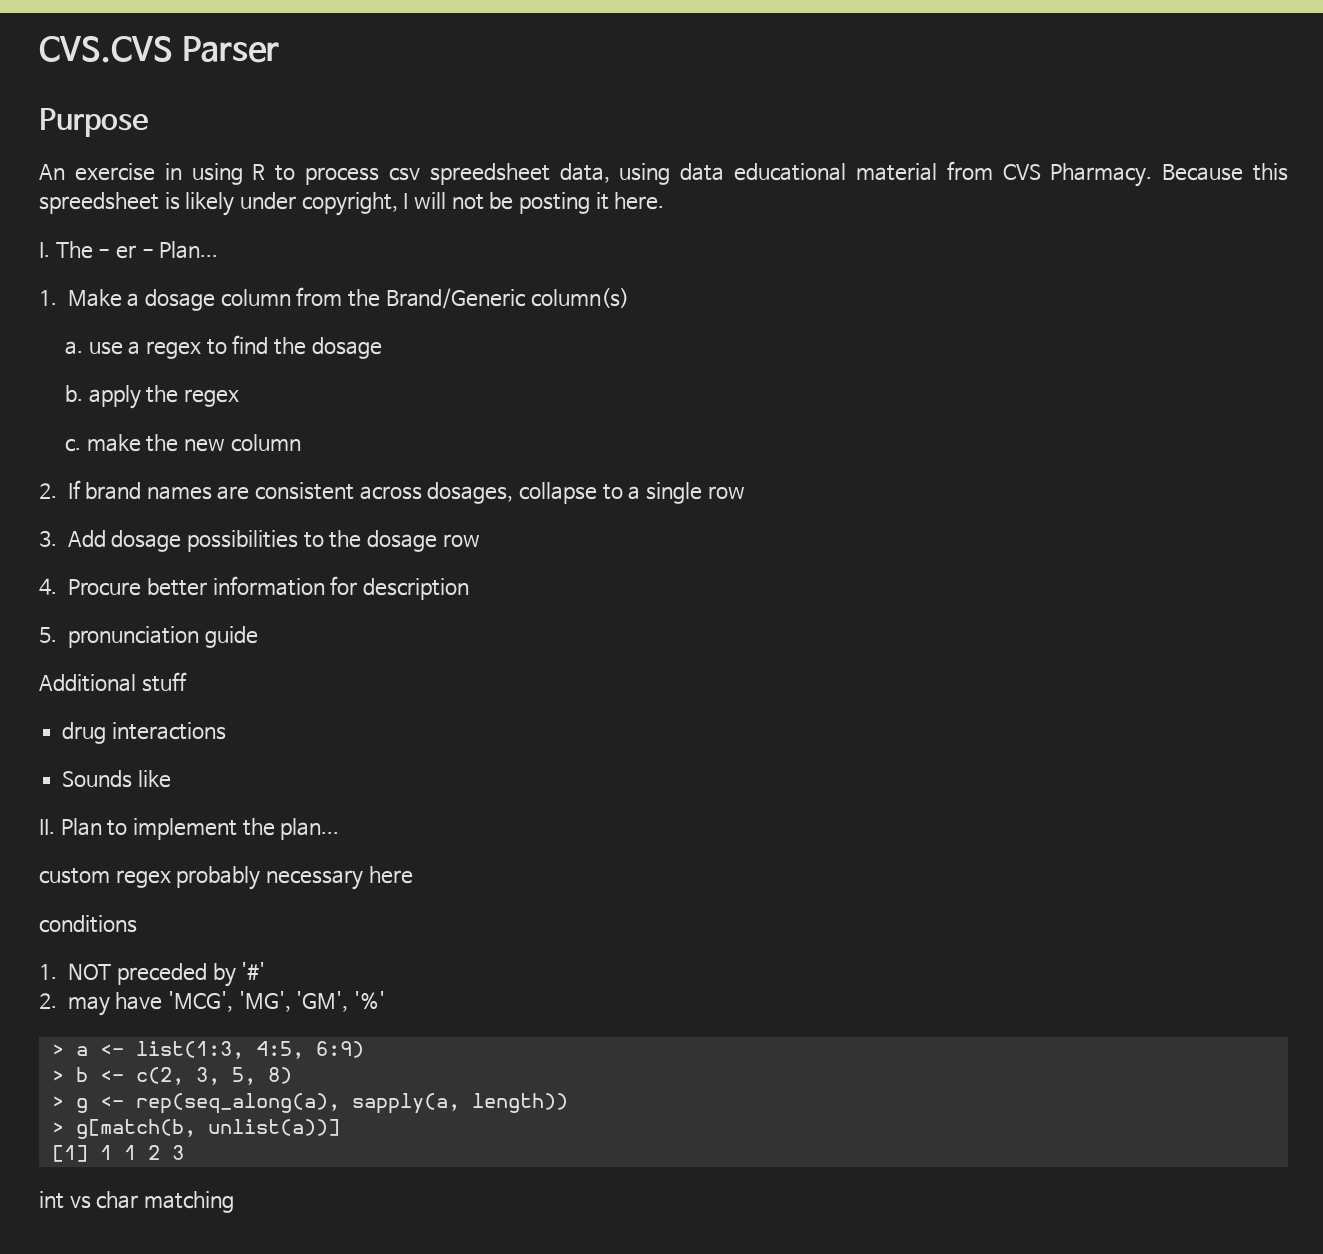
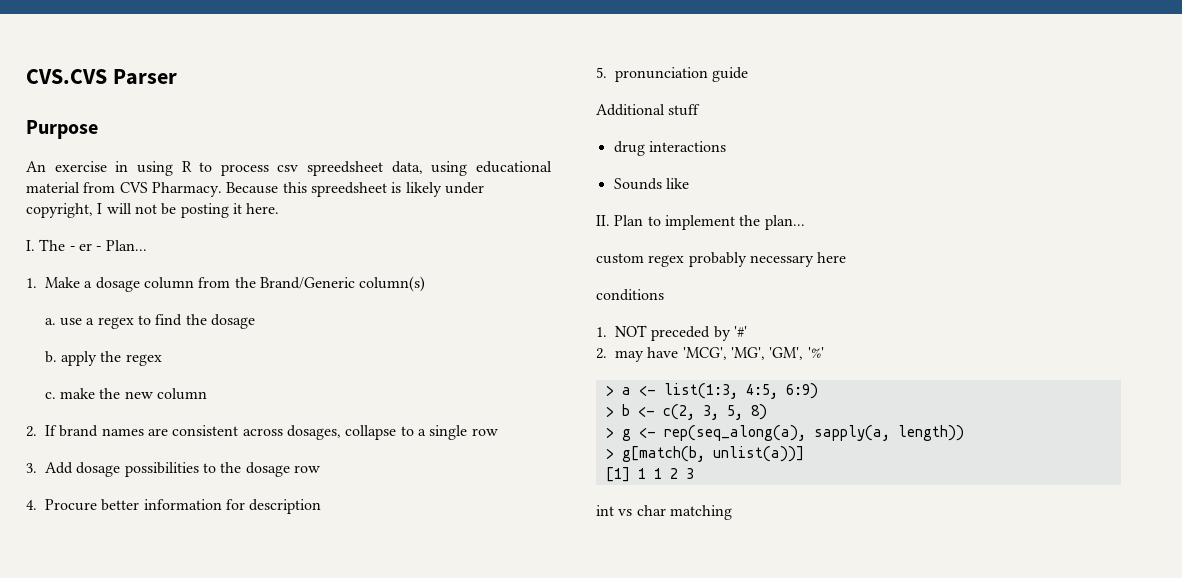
[680,163,725,181] data -> (468, 168) none

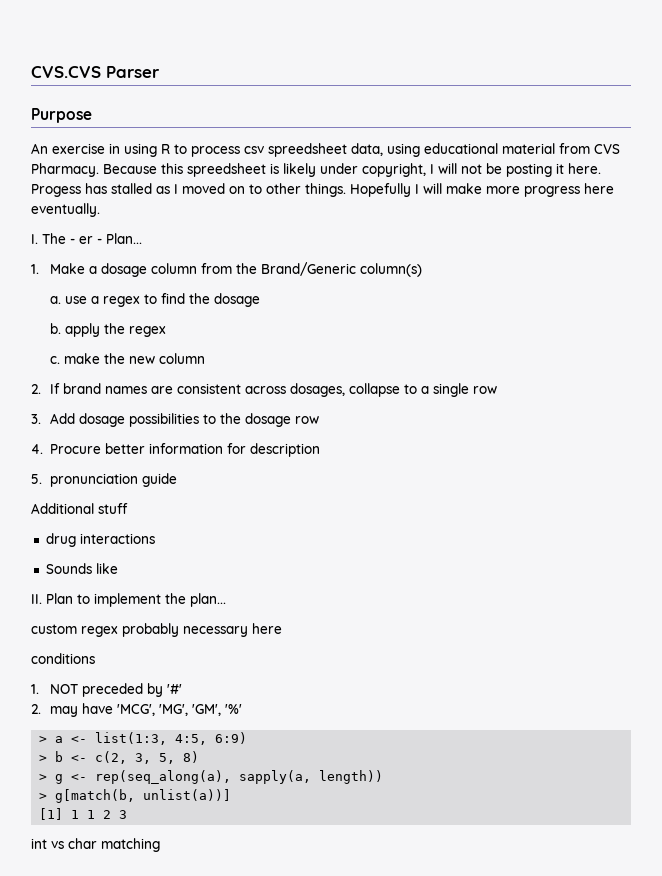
(280, 208) none -> [31,183,614,197] [31,203,100,217] Progess has stalled as I moved on to other things. Hopefully I will make more progress here eventually.

